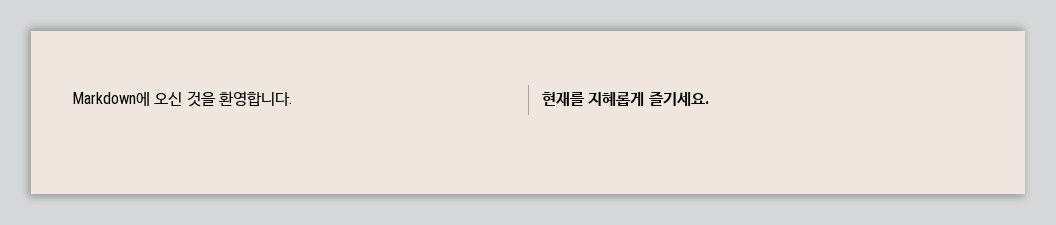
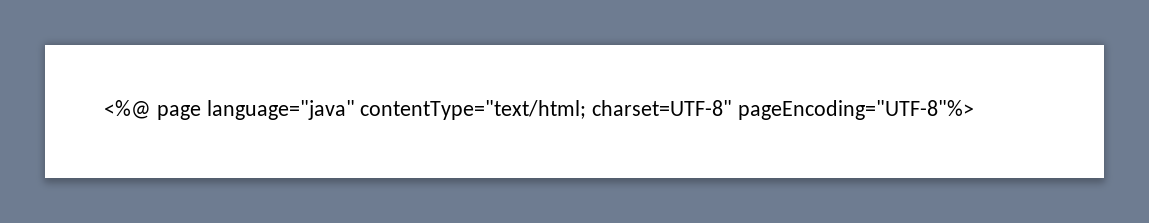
[72,91,292,107] [542,91,709,106] Markdown에 오신 것을 환영합니다. // 현재를 지혜롭게 즐기세요. -> [104,100,975,120] <%@ page language="java" contentType="text/html; charset=UTF-8" pageEncoding="UTF-8"%>

